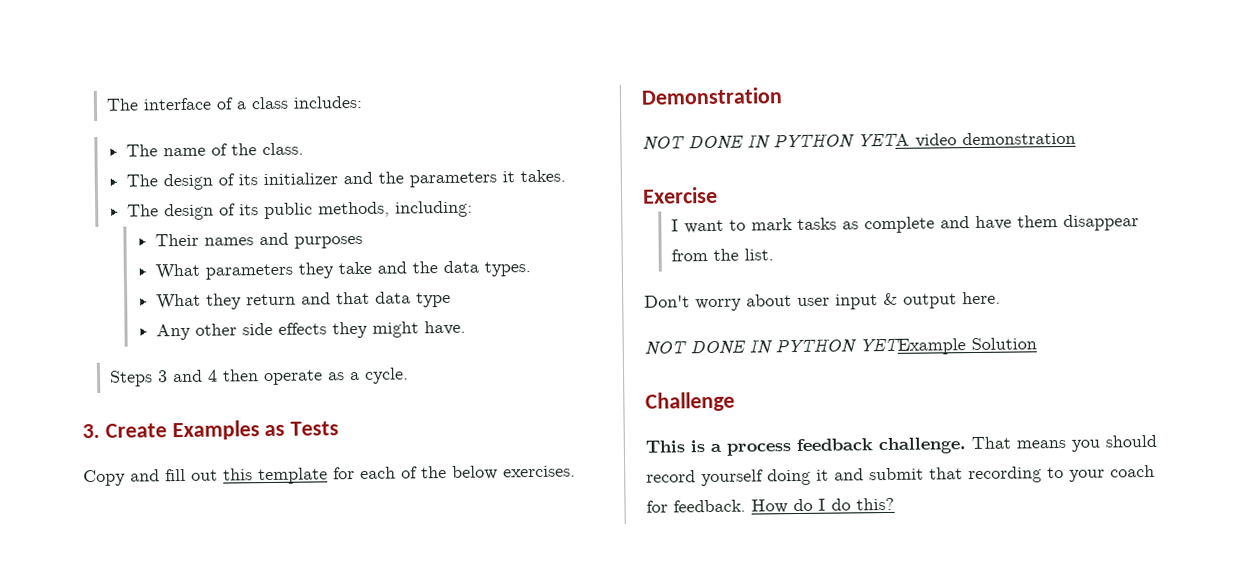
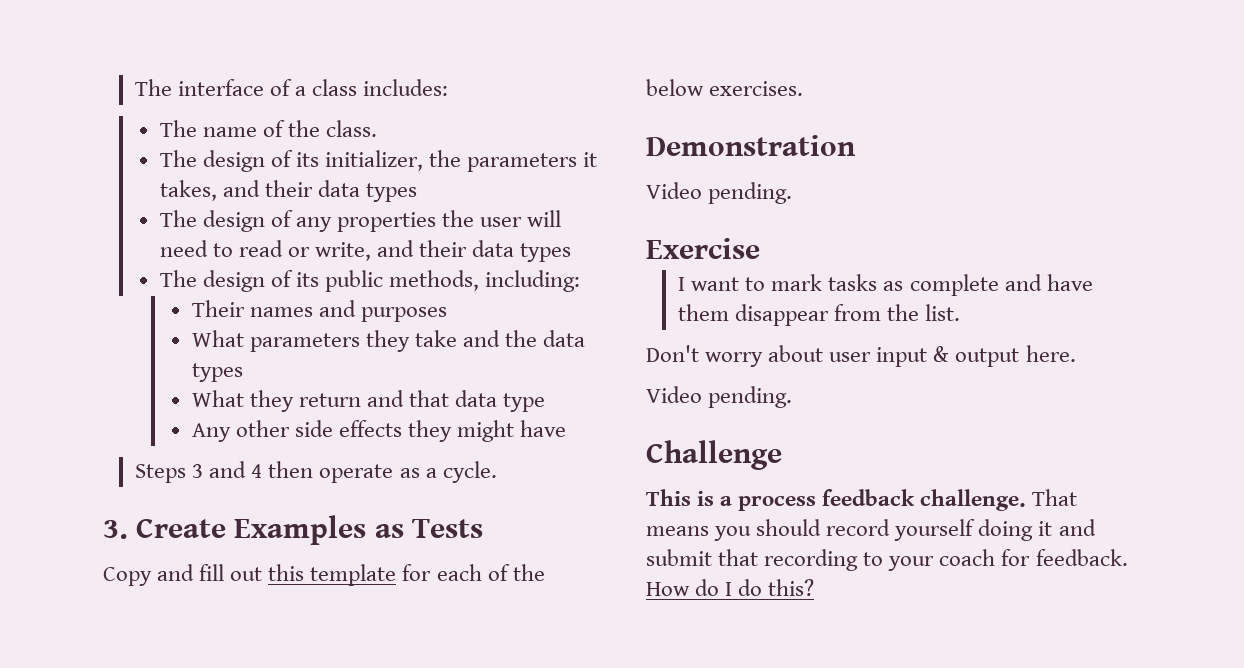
[262,171,373,186] initializer and -> [325,150,424,171] initializer,
[519,169,566,183] takes. -> [159,180,418,202] [159,210,562,232] [159,240,572,262] takes, and their data types // The design of any properties the user will need to read or write, and their data types
[483,261,531,277] types. -> [191,363,243,382] types
[423,320,466,336] have. -> [520,420,567,437] have
[642,131,1076,151] NOT DONE IN PYTHON YETA video demonstration -> [646,182,793,204] Video pending.
[644,337,1037,356] NOT DONE IN PYTHON YETExample Solution -> [646,386,793,408] Video pending.

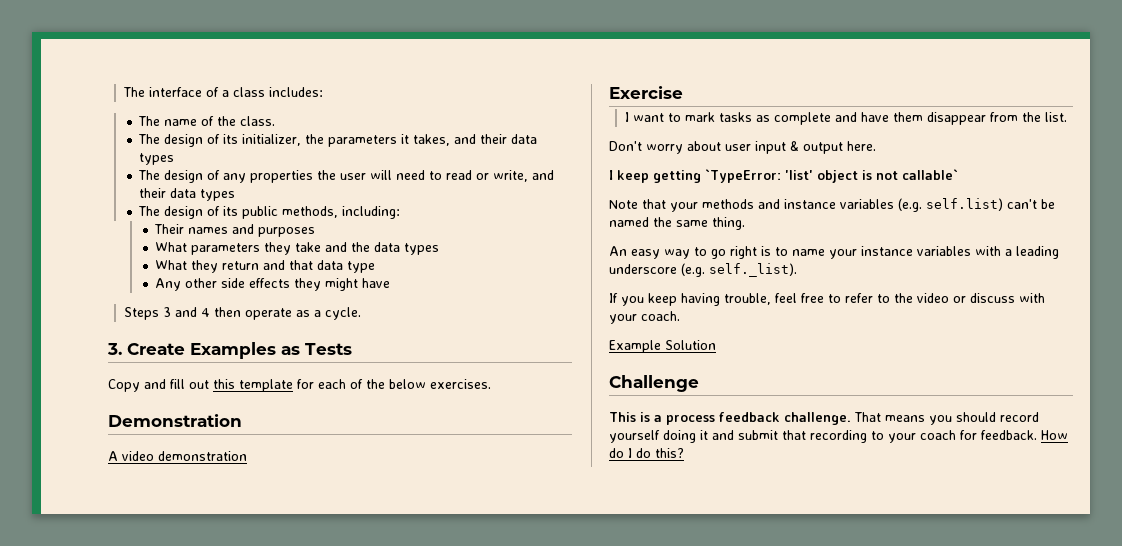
[646,182,793,204] Video pending. -> [108,451,247,461] A video demonstration
[646,386,793,408] Video pending. -> [609,169,958,183] [609,198,1055,212] [609,217,745,230] [609,246,1059,259] [609,263,797,277] [609,293,1045,306] [609,311,680,324] [609,340,716,353] I keep getting `TypeError: 'list' object is not callable` // Note that your methods and instance variables (e.g. self.list) can't be named the same thing. // An easy way to go right is to name your instance variables with a leading underscore (e.g. self._list). // If you keep having trouble, feel free to refer to the video or discuss with your coach. // Example Solution

